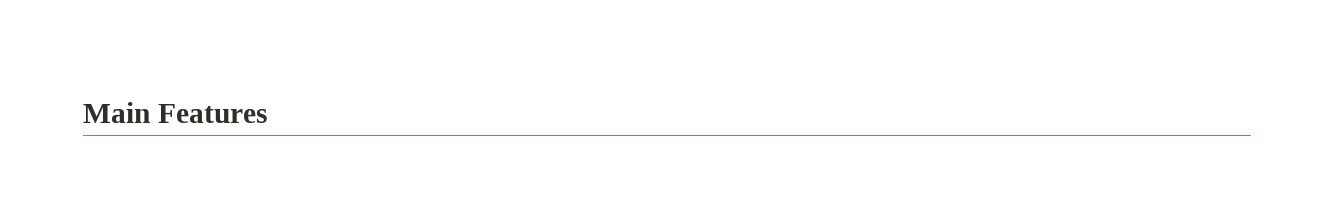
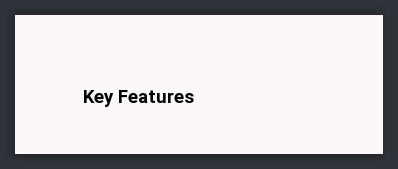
[83,102,150,123] Main -> [83,90,114,107] Key

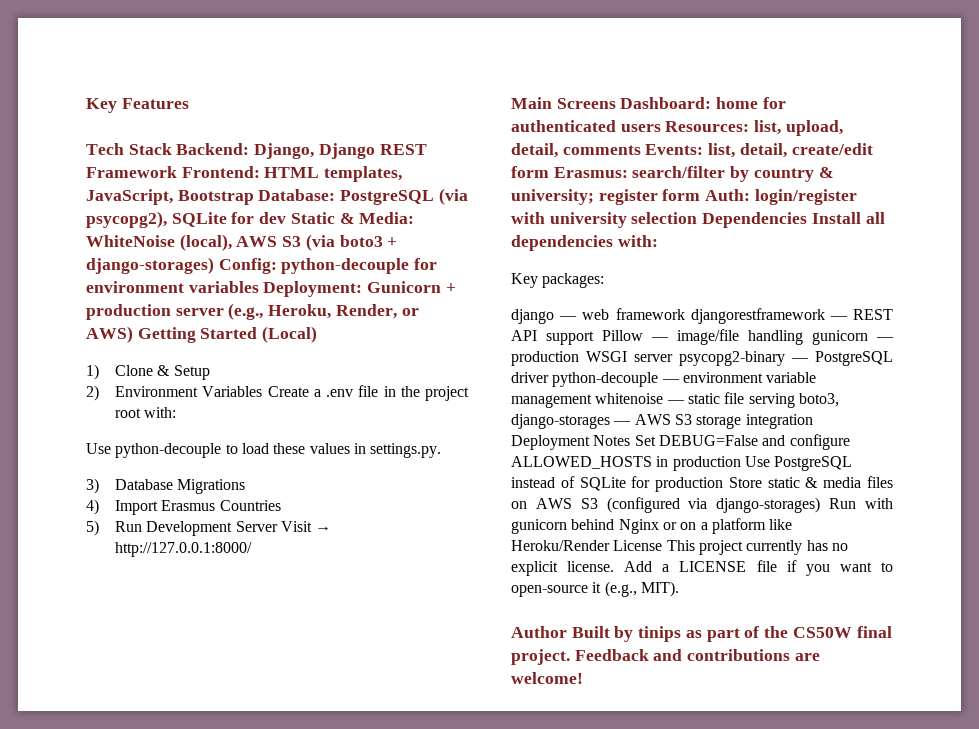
(194, 96) none -> [86,143,427,159] [86,166,403,182] [86,188,468,205] [86,211,415,228] [86,234,398,251] [86,257,438,274] [86,281,456,297] [86,303,419,320] [86,326,318,343] [86,364,210,380] [86,385,469,401] [115,407,177,418] [86,443,442,458] [86,478,246,494] [86,499,281,515] [86,520,332,536] [115,542,253,557] [511,97,786,109] [511,120,843,136] [511,143,873,158] [511,166,834,182] [511,189,857,205] [511,212,885,228] [511,235,658,251] [511,273,605,288] [511,308,893,324] [511,329,894,345] [511,351,893,366] [511,372,817,387] [511,392,839,408] [511,414,813,429] [511,434,850,450] [511,456,853,471] [511,476,893,492] [511,497,893,513] [511,518,793,534] [511,540,848,555] [511,560,893,576] [511,581,679,597] [511,626,892,642] [511,649,820,665] [511,672,583,684] // Tech Stack Backend: Django, Django REST Framework Frontend: HTML templates, JavaScript, Bootstrap Database: PostgreSQL (via psycopg2), SQLite for dev Static & Media: WhiteNoise (local), AWS S3 (via boto3 + django-storages) Config: python-decouple for environment variables Deployment: Gunicorn + production server (e.g., Heroku, Render, or AWS) Getting Started (Local) // 1) Clone & Setup // 2) Environment Variables Create a .env file in the project root with: // Use python-decouple to load these values in settings.py. // 3) Database Migrations // 4) Import Erasmus Countries // 5) Run Development Server Visit → http://127.0.0.1:8000/ // Main Screens Dashboard: home for authenticated users Resources: list, upload, detail, comments Events: list, detail, create/edit form Erasmus: search/filter by country & university; register form Auth: login/register with university selection Dependencies Install all dependencies with: // Key packages: // django — web framework djangorestframework — REST API support Pillow — image/file handling gunicorn — production WSGI server psycopg2-binary — PostgreSQL driver python-decouple — environment variable management whitenoise — static file serving boto3, django-storages — AWS S3 storage integration Deployment Notes Set DEBUG=False and configure ALLOWED_HOSTS in production Use PostgreSQL instead of SQLite for production Store static & media files on AWS S3 (configured via django-storages) Run with gunicorn behind Nginx or on a platform like Heroku/Render License This project currently has no explicit license. Add a LICENSE file if you want to open-source it (e.g., MIT). // Author Built by tinips as part of the CS50W final project. Feedback and contributions are welcome!

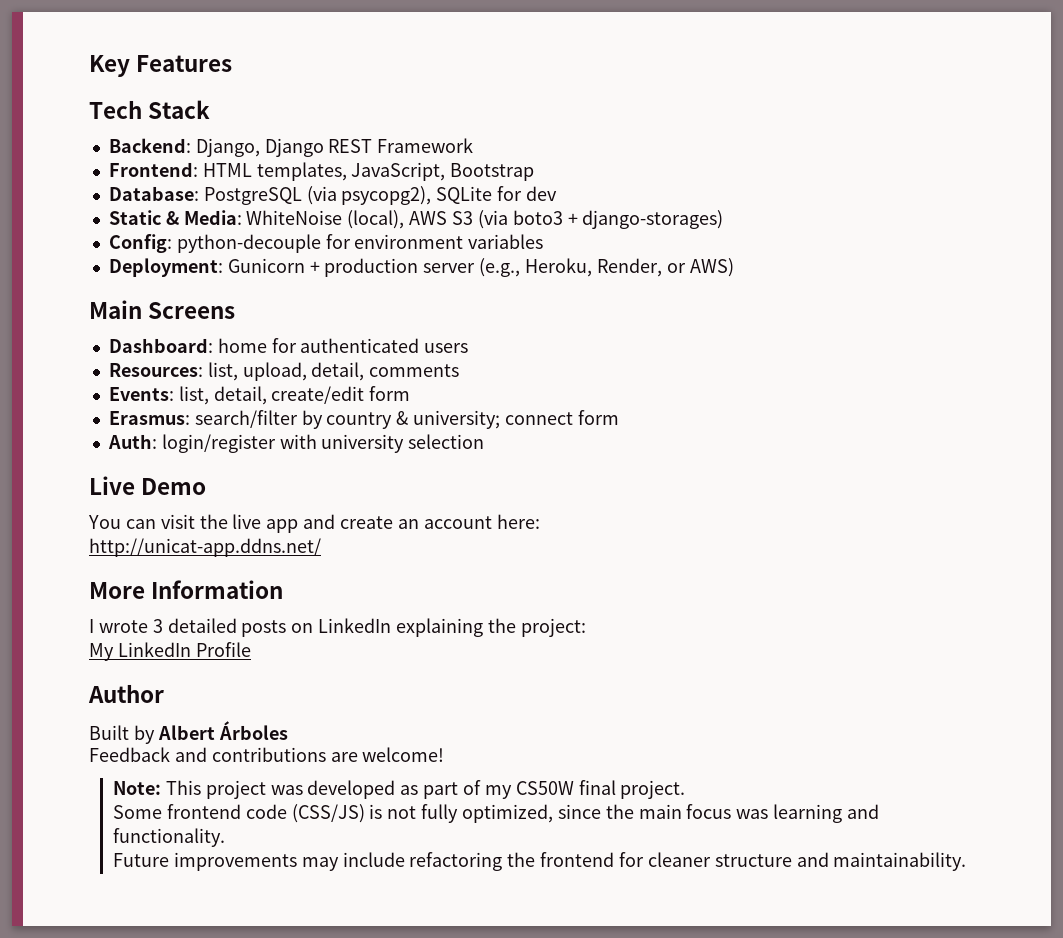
(172, 149) none -> (211, 109) //
(177, 172) none -> (474, 145) //
(254, 197) none -> (535, 172) //
(287, 218) none -> (557, 193) //
(214, 265) none -> (724, 219) //
(259, 287) none -> (544, 241) //
[137,326,318,343] [86,364,210,380] [86,385,469,401] [115,407,177,418] [86,443,442,458] [86,478,246,494] [86,499,281,515] [86,520,332,536] [115,542,253,557] Getting Started (Local) // 1) Clone & Setup // 2) Environment Variables Create a .env file in the project root with: // Use python-decouple to load these values in settings.py. // 3) Database Migrations // 4) Import Erasmus Countries // 5) Run Development Server Visit → http://127.0.0.1:8000/ -> (734, 267) none
(616, 103) none -> (236, 310) //
(661, 128) none -> (469, 348) //
(641, 150) none -> (460, 370) //
(549, 172) none -> (411, 393) //
[598,189,701,205] register form -> [504,410,619,425] connect form //
[702,212,885,228] [511,235,658,251] [511,273,605,288] [511,308,893,324] [511,329,894,345] [511,351,893,366] [511,372,817,387] [511,392,839,408] [511,414,813,429] [511,434,850,450] [511,456,853,471] [511,476,893,492] [511,497,893,513] [511,518,793,534] [511,540,848,555] [511,560,893,576] [511,581,679,597] Dependencies Install all dependencies with: // Key packages: // django — web framework djangorestframework — REST API support Pillow — image/file handling gunicorn — production WSGI server psycopg2-binary — PostgreSQL driver python-decouple — environment variable management whitenoise — static file serving boto3, django-storages — AWS S3 storage integration Deployment Notes Set DEBUG=False and configure ALLOWED_HOSTS in production Use PostgreSQL instead of SQLite for production Store static & media files on AWS S3 (configured via django-storages) Run with gunicorn behind Nginx or on a platform like Heroku/Render License This project currently has no explicit license. Add a LICENSE file if you want to open-source it (e.g., MIT). -> [89,476,207,495] [88,514,540,533] [89,538,321,557] [89,580,284,599] [89,618,586,637] [89,642,251,661] // Live Demo // You can visit the live app and create an account here: // http://unicat-app.ddns.net/ // More Information // I wrote 3 detailed posts on LinkedIn explaining the project: // My LinkedIn Profile
(567, 632) none -> (164, 693) //
[638,626,892,642] [511,649,570,665] tinips as part of the CS50W final project. -> [157,721,288,740] Albert Árboles //
(583, 678) none -> [112,780,686,799] [112,804,879,823] [112,828,225,847] [112,852,967,871] // Note: This project was developed as part of my CS50W final project. // Some frontend code (CSS/JS) is not fully optimized, since the main focus was learning and functionality. // Future improvements may include refactoring the frontend for cleaner structure and maintainability.

